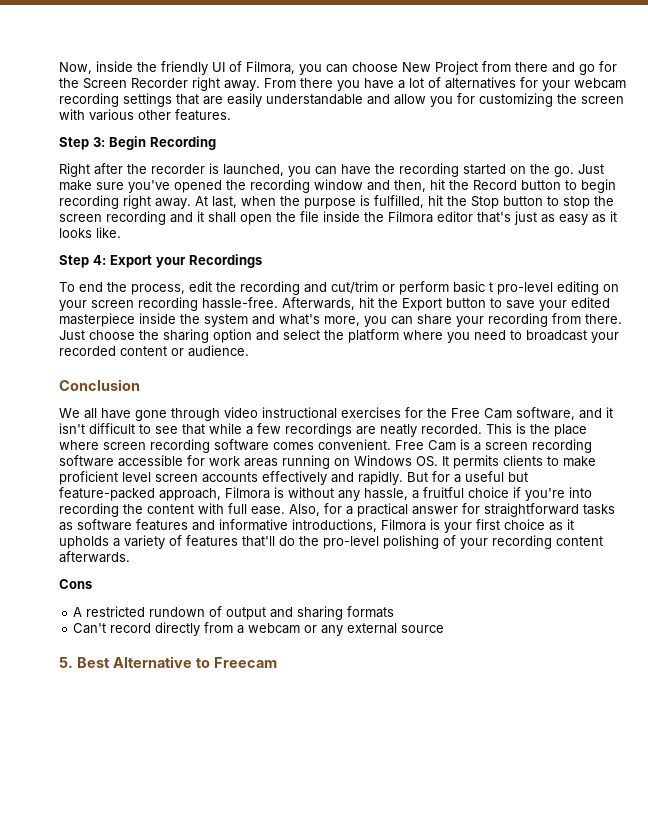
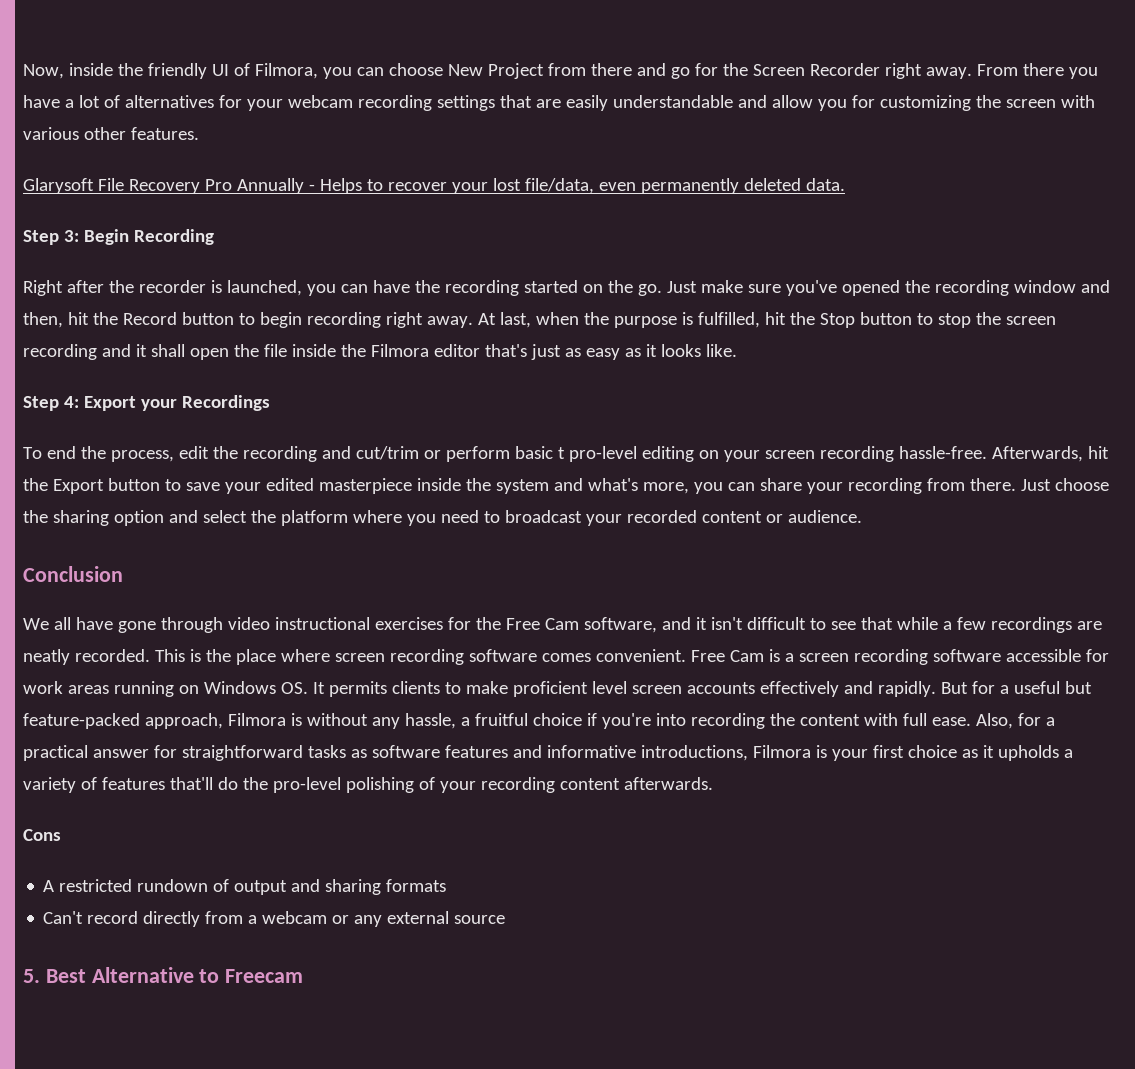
(231, 115) none -> [23,178,845,194] // Glarysoft File Recovery Pro Annually - Helps to recover your lost file/data, even permanently deleted data.

